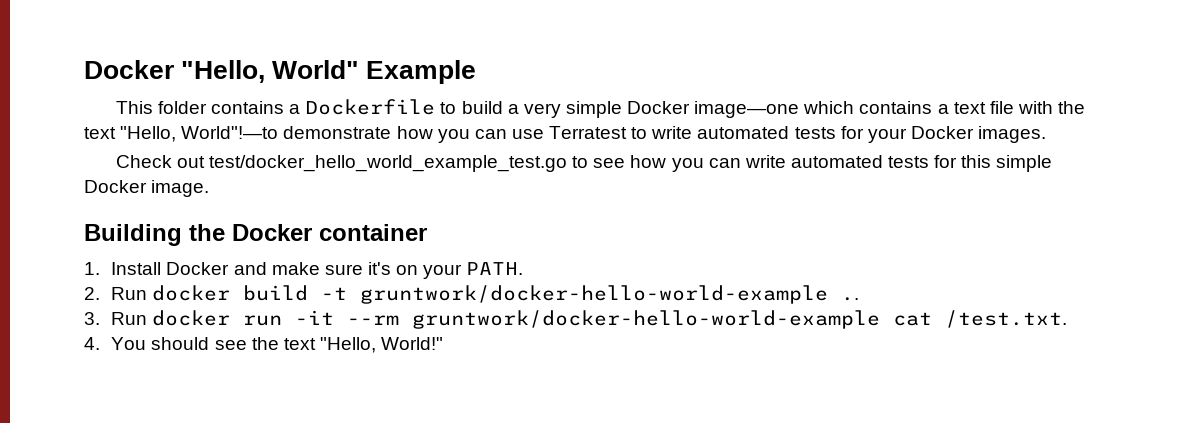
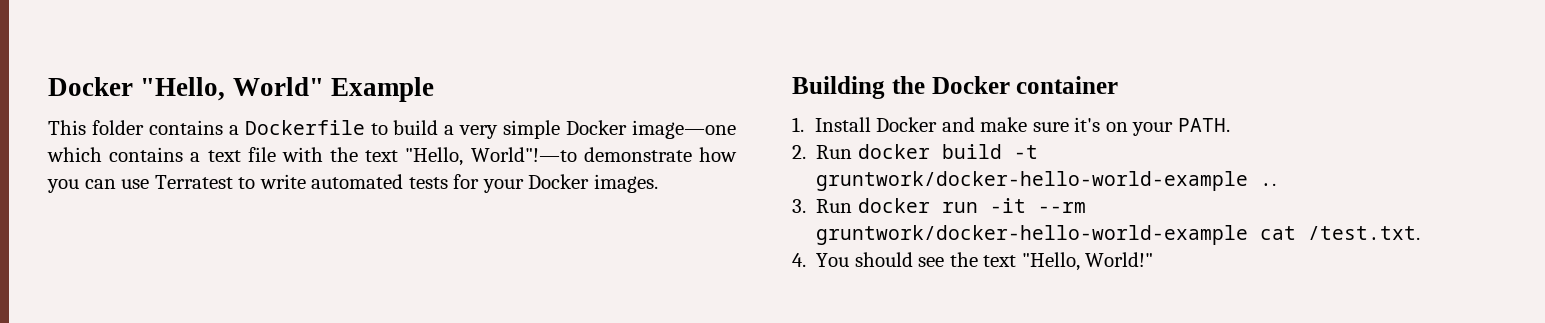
[115,155,1053,172] [84,180,210,197] // Check out test/docker_hello_world_example_test.go to see how you can write automated tests for this simple Docker image. -> (658, 183) none

